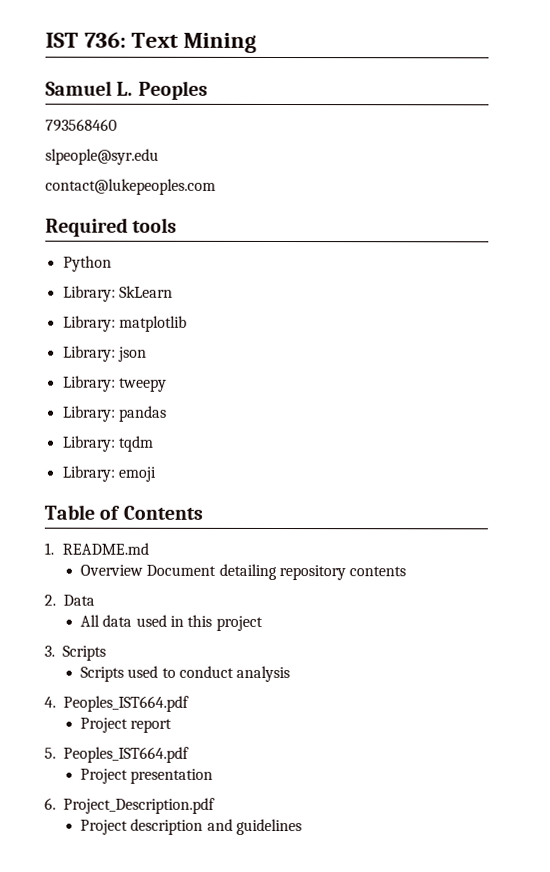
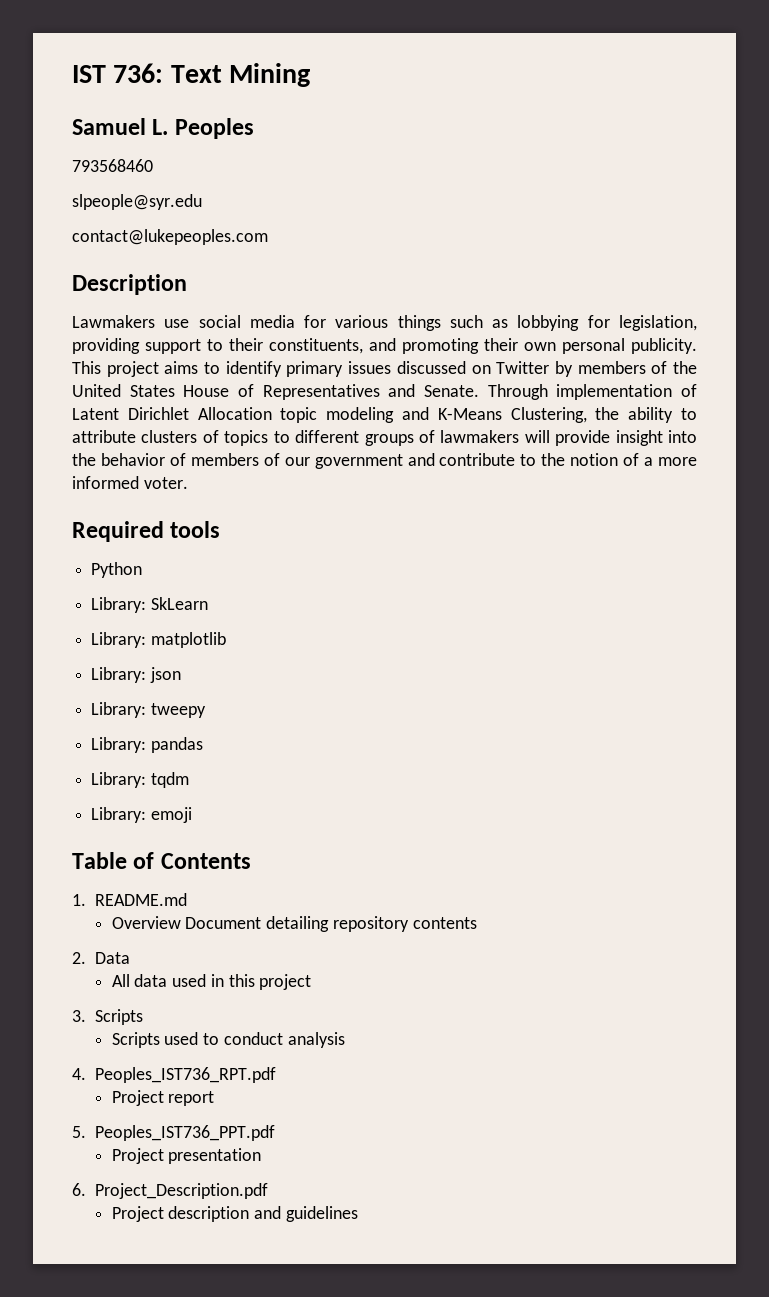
(216, 186) none -> [72,274,187,295] [72,315,697,331] [72,338,697,354] [72,361,697,377] [72,384,697,400] [72,407,697,423] [72,430,697,446] [72,453,698,469] [72,476,188,489] // Description // Lawmakers use social media for various things such as lobbying for legislation, providing support to their constituents, and promoting their own personal publicity. This project aims to identify primary issues discussed on Twitter by members of the United States House of Representatives and Senate. Through implementation of Latent Dirichlet Allocation topic modeling and K-Means Clustering, the ability to attribute clusters of topics to different groups of lawmakers will provide insight into the behavior of members of our government and contribute to the notion of a more informed voter.
[63,695,189,712] Peoples_IST664.pdf -> [94,1067,276,1083] Peoples_IST736_RPT.pdf
[63,746,189,763] Peoples_IST664.pdf -> [94,1125,275,1141] Peoples_IST736_PPT.pdf

